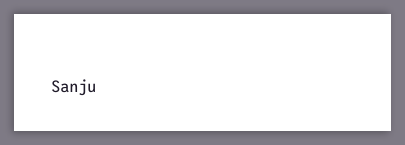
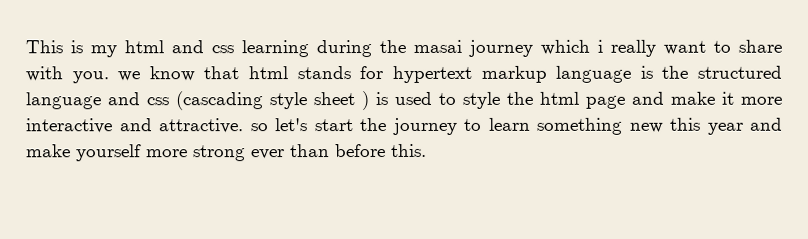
[51,79,96,96] Sanju -> [25,39,782,58] [25,65,783,84] [25,91,782,111] [25,117,783,136] [26,143,427,162] This is my html and css learning during the masai journey which i really want to share with you. we know that html stands for hypertext markup language is the structured language and css (cascading style sheet ) is used to style the html page and make it more interactive and attractive. so let's start the journey to learn something new this year and make yourself more strong ever than before this.

